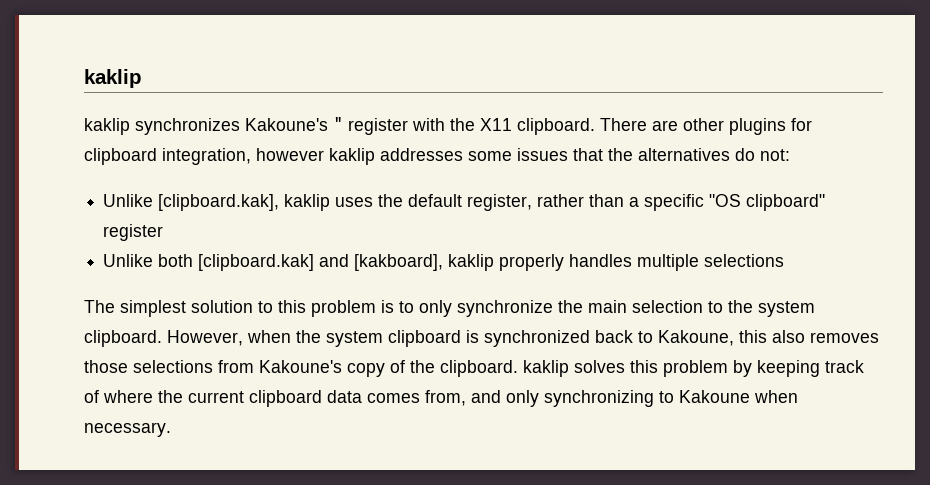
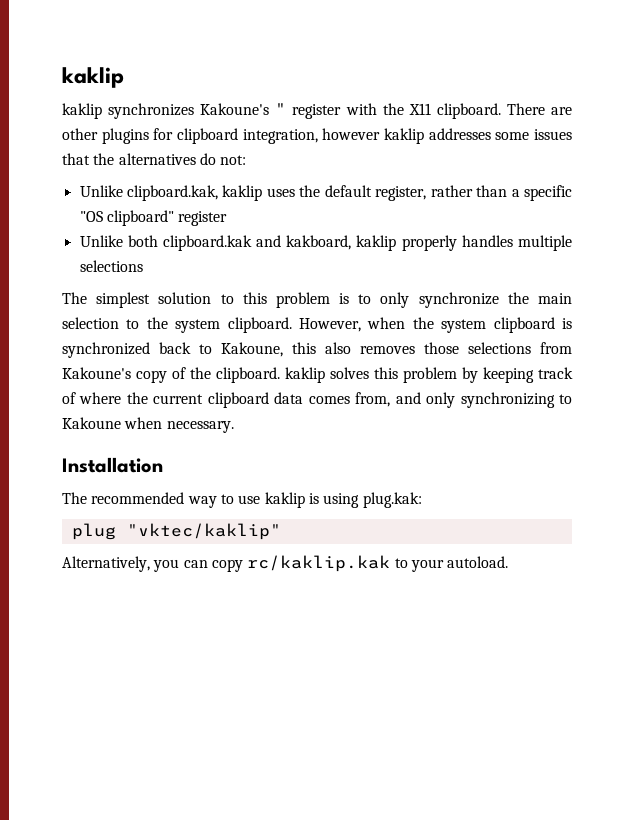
[158,194,280,211] [clipboard.kak], -> [127,185,219,201] clipboard.kak,
[198,254,444,271] [clipboard.kak] and [kakboard], -> [162,235,352,251] clipboard.kak and kakboard,
(171, 429) none -> [62,457,163,473] [62,492,422,508] [71,523,281,540] [62,555,509,572] // Installation // The recommended way to use kaklip is using plug.kak: // plug "vktec/kaklip" // Alternatively, you can copy rc/kaklip.kak to your autoload.

